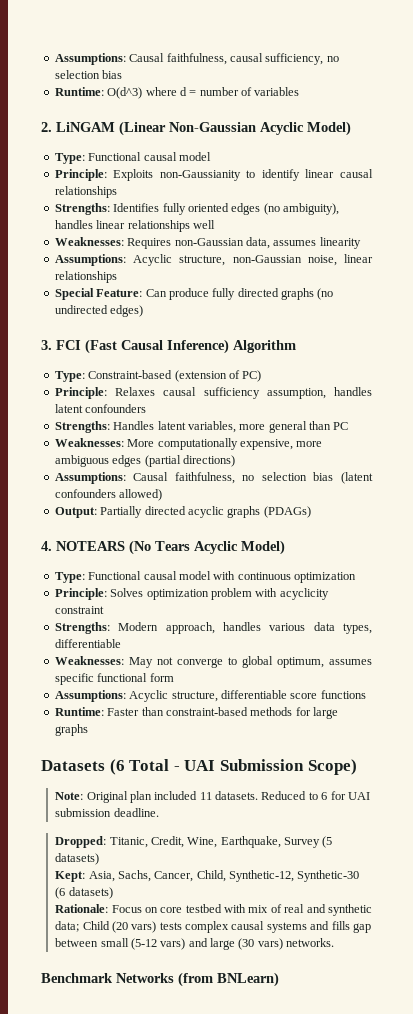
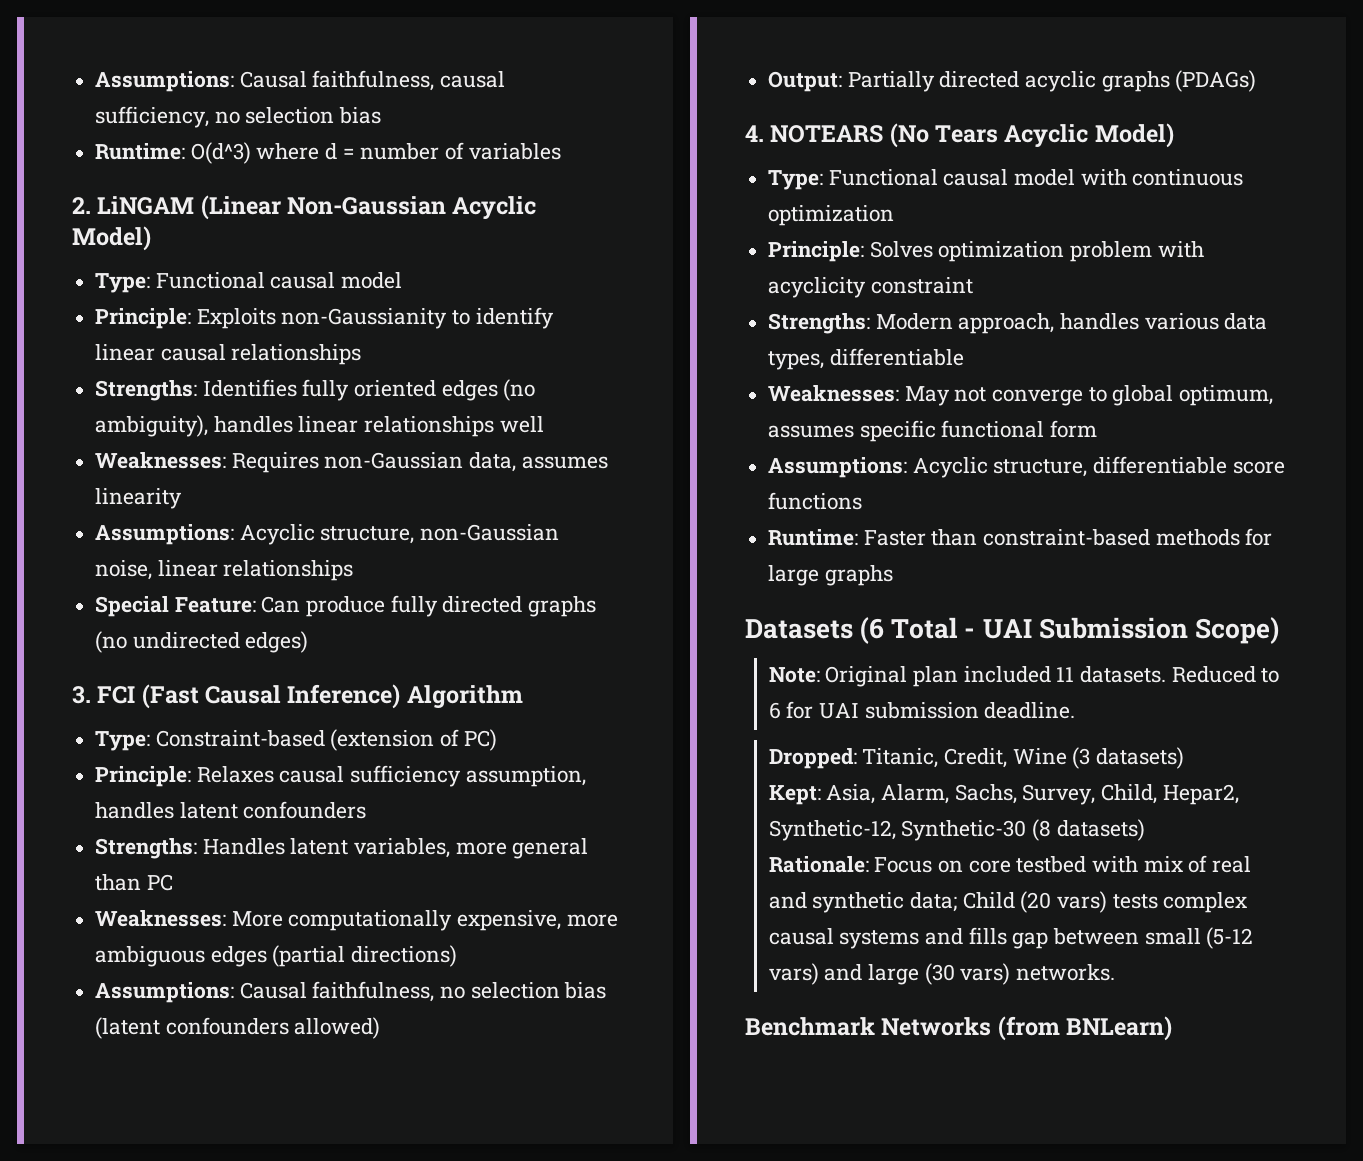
[187,836,333,848] Wine, Earthquake, Survey (5 -> [1012,747,1091,769] Wine (3
[117,870,226,882] Sachs, Cancer, Child, -> [880,784,1239,805] Alarm, Sachs, Survey, Child, Hepar2,
[55,887,66,899] (6 -> [1031,819,1051,841] (8

